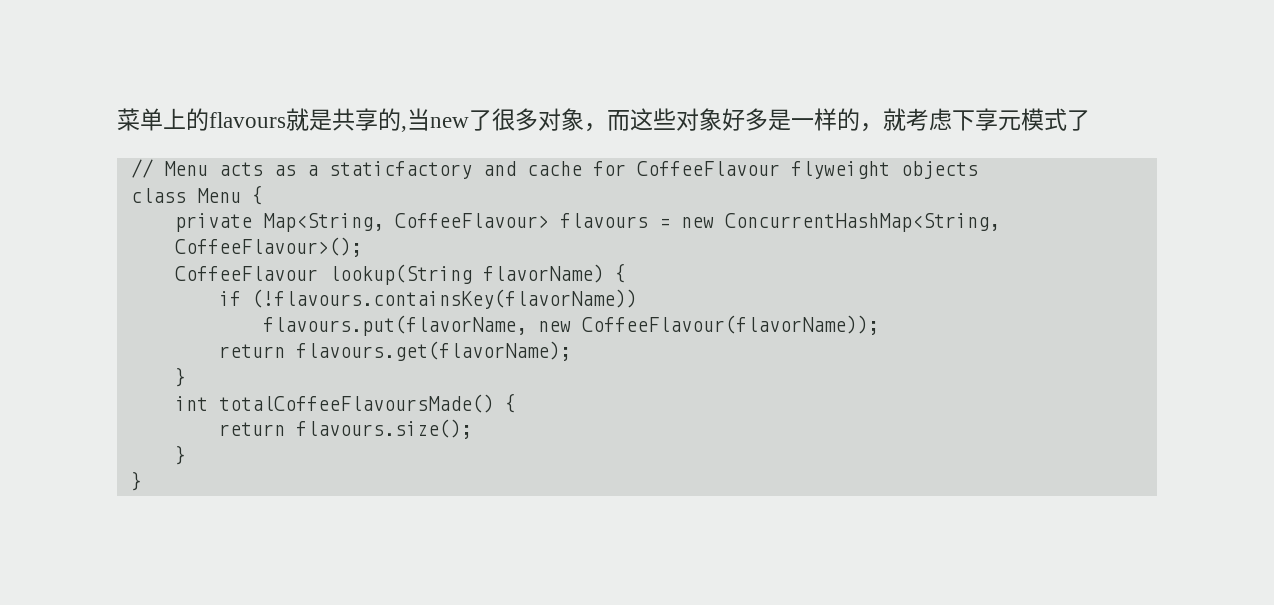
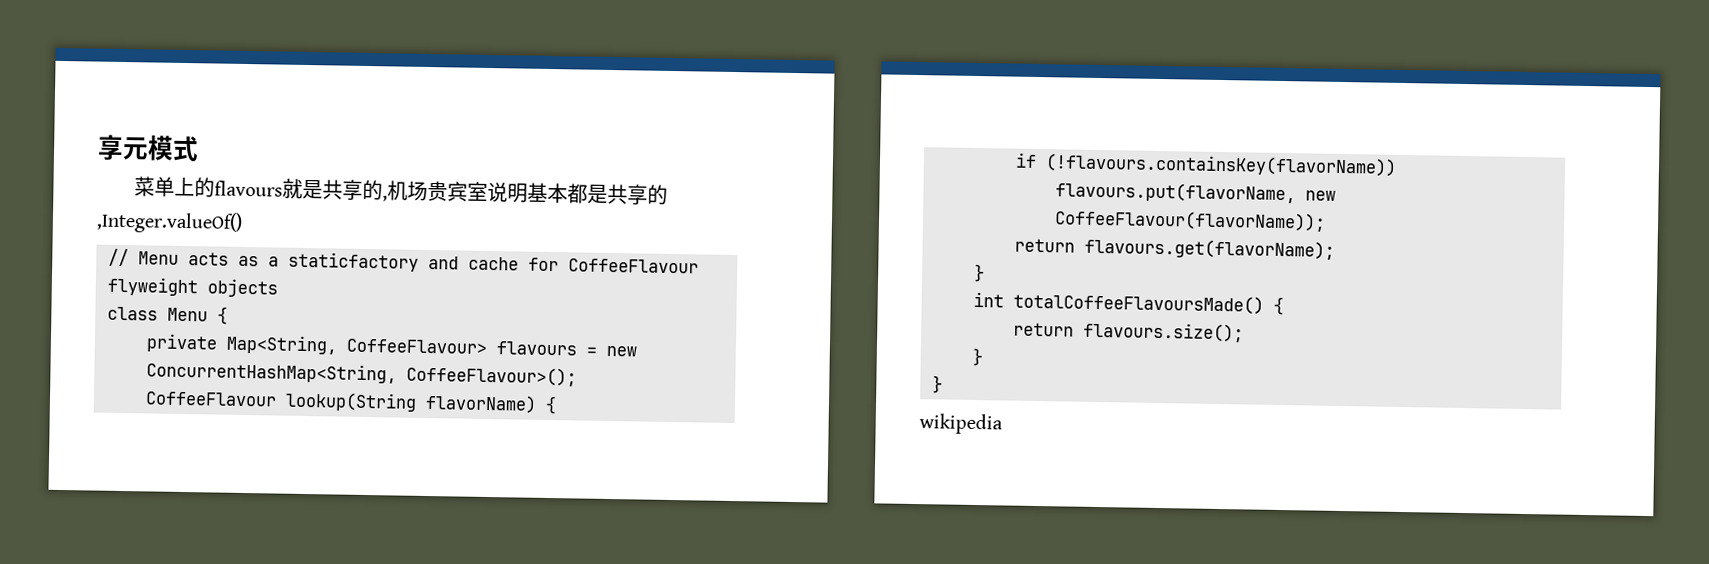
(117, 119) none -> [97,134,199,162] 享元模式 //
[407,108,1090,132] 当new了很多对象，而这些对象好多是一样的，就考虑下享元模式了 -> [386,180,668,206] [96,210,243,234] 机场贵宾室说明基本都是共享的,Integer.valueOf()
(142, 481) none -> [919,413,1003,435] // wikipedia

